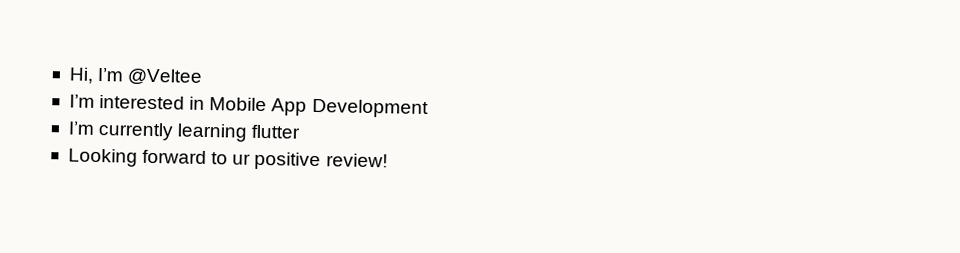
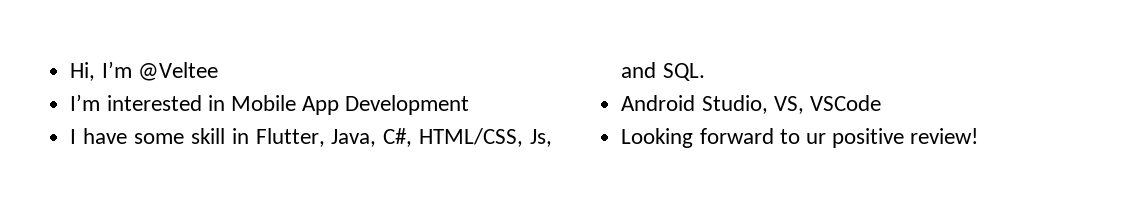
[67,121,301,142] I’m currently learning flutter -> [70,128,552,147] [621,62,705,81] [621,95,881,114] I have some skill in Flutter, Java, C#, HTML/CSS, Js, and SQL. // Android Studio, VS, VSCode

